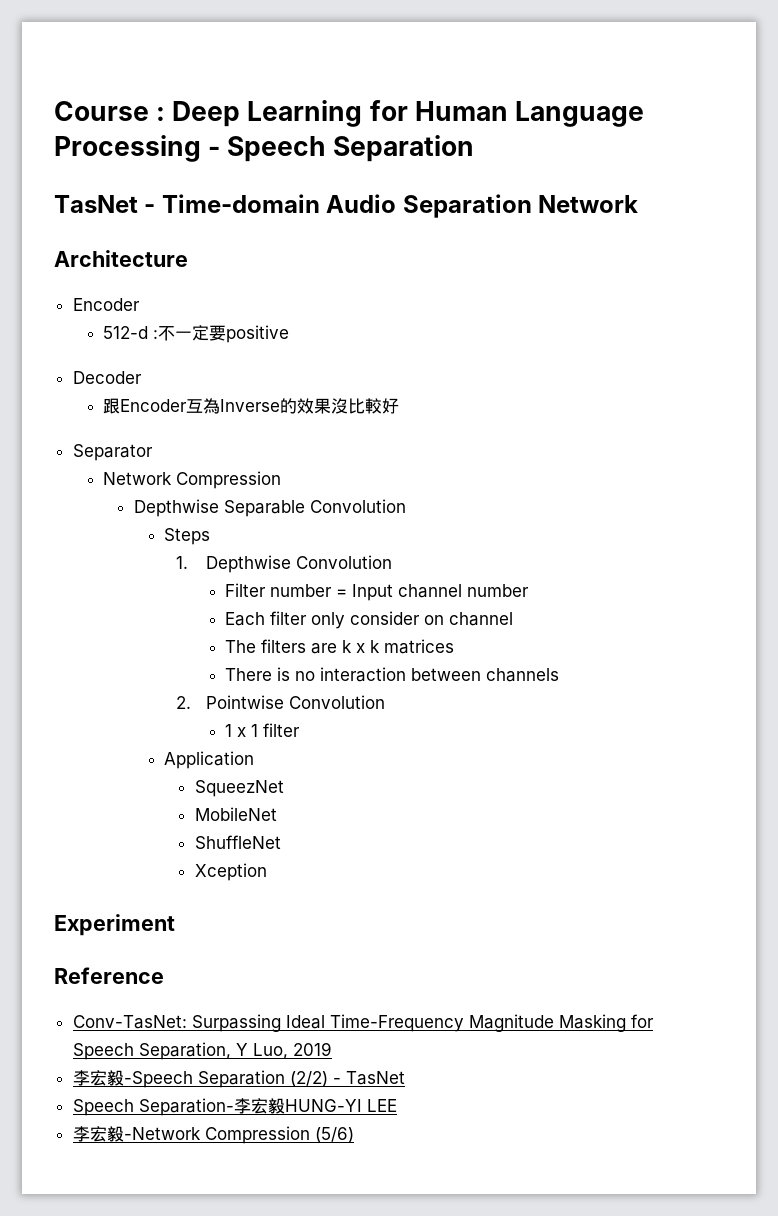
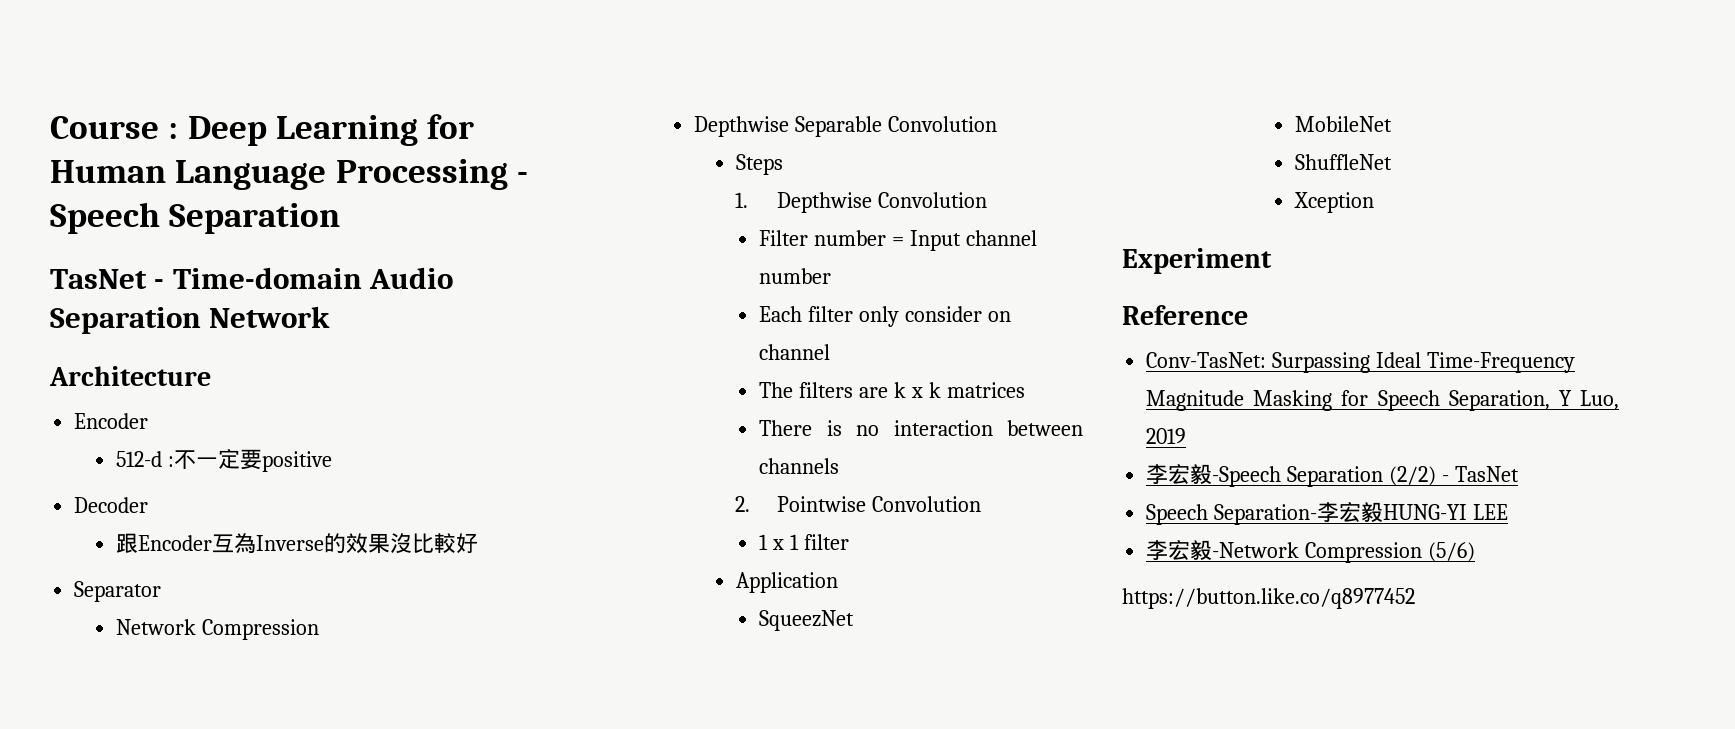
(354, 1135) none -> [1122,588,1415,609] // https://button.like.co/q8977452

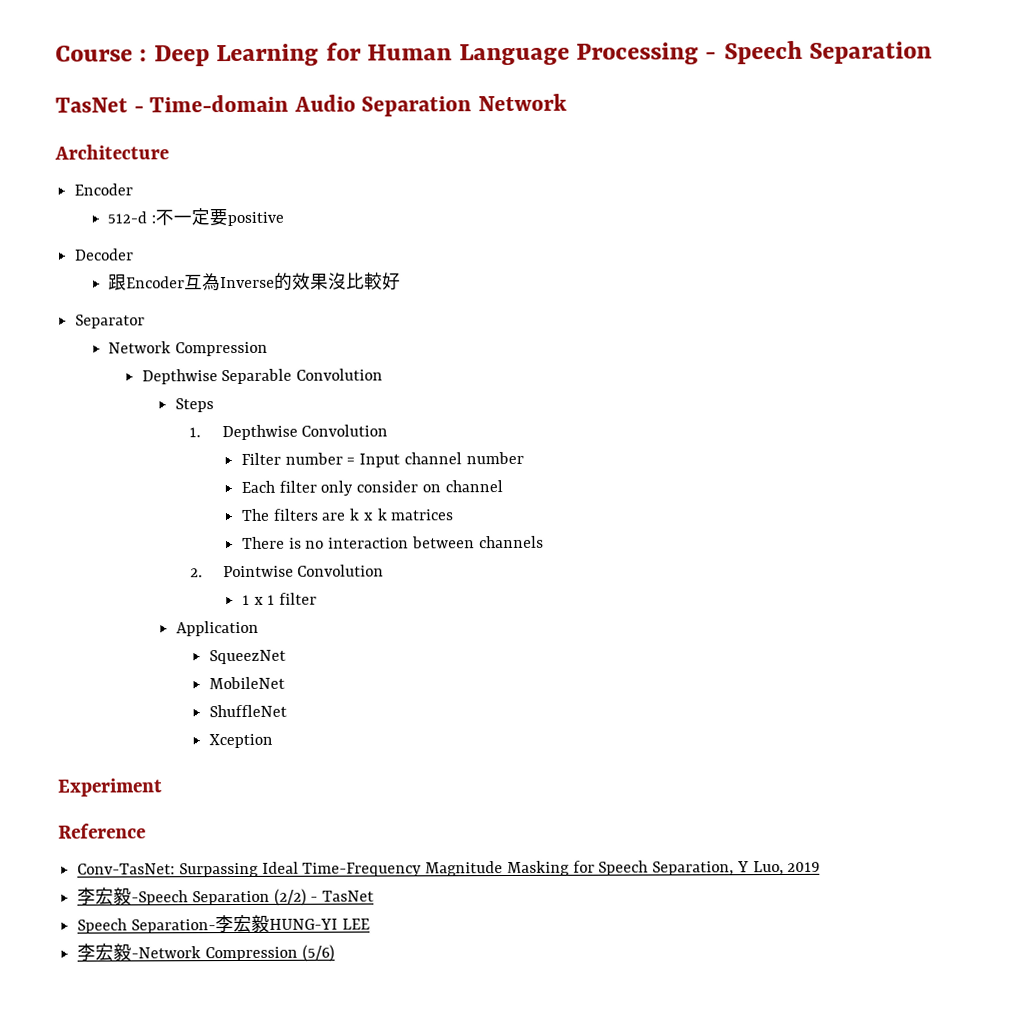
[1122,588,1415,609] // https://button.like.co/q8977452 -> (335, 953) none

